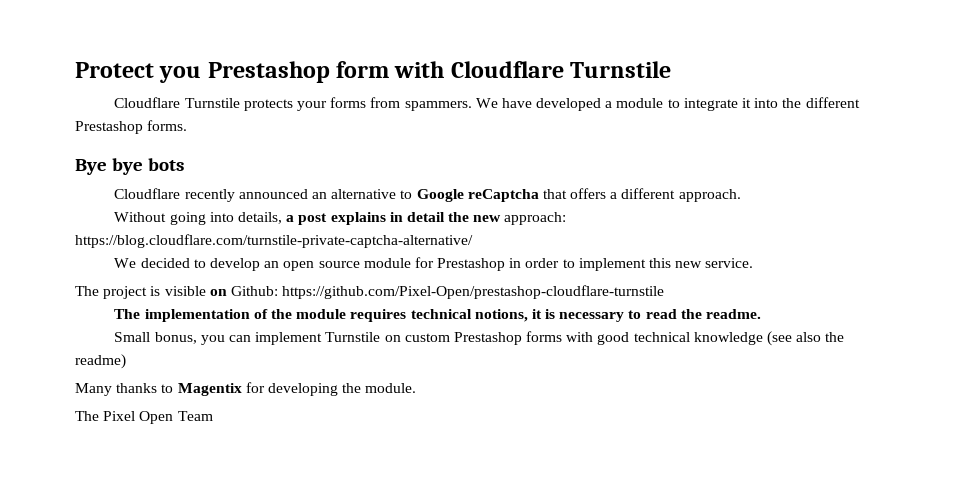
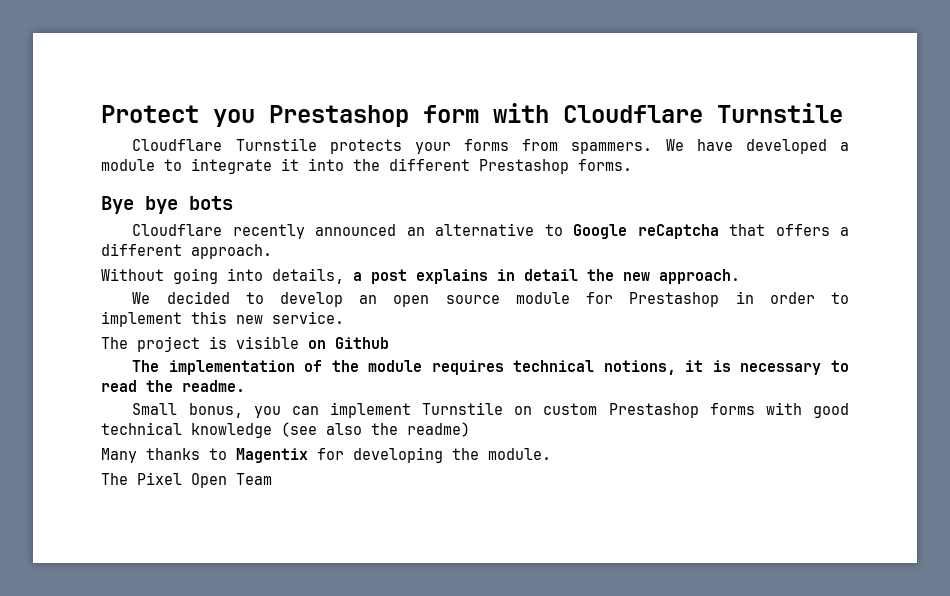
[504,212,567,225] [75,234,473,248] approach: https://blog.cloudflare.com/turnstile-private-captcha-alternative/ -> [659,269,740,284] approach.
[230,285,665,299] Github: https://github.com/Pixel-Open/prestashop-cloudflare-turnstile -> [335,337,389,349] Github

